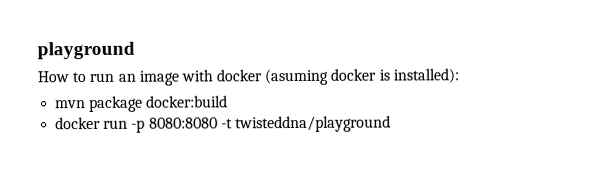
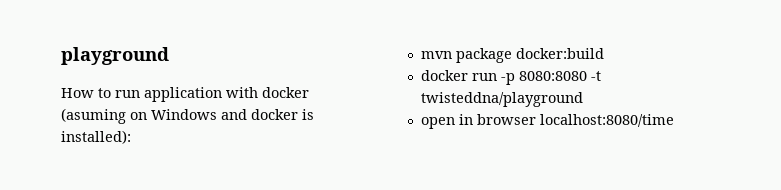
[117,70,179,86] an image -> [144,87,222,102] application
(329, 77) none -> [130,109,247,120] on Windows and
(391, 124) none -> [420,114,674,129] // open in browser localhost:8080/time

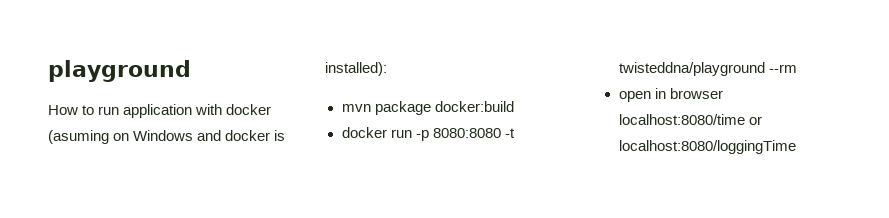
(583, 99) none -> [768,64,797,73] --rm
(674, 120) none -> [748,116,762,125] [618,140,796,154] or localhost:8080/loggingTime

